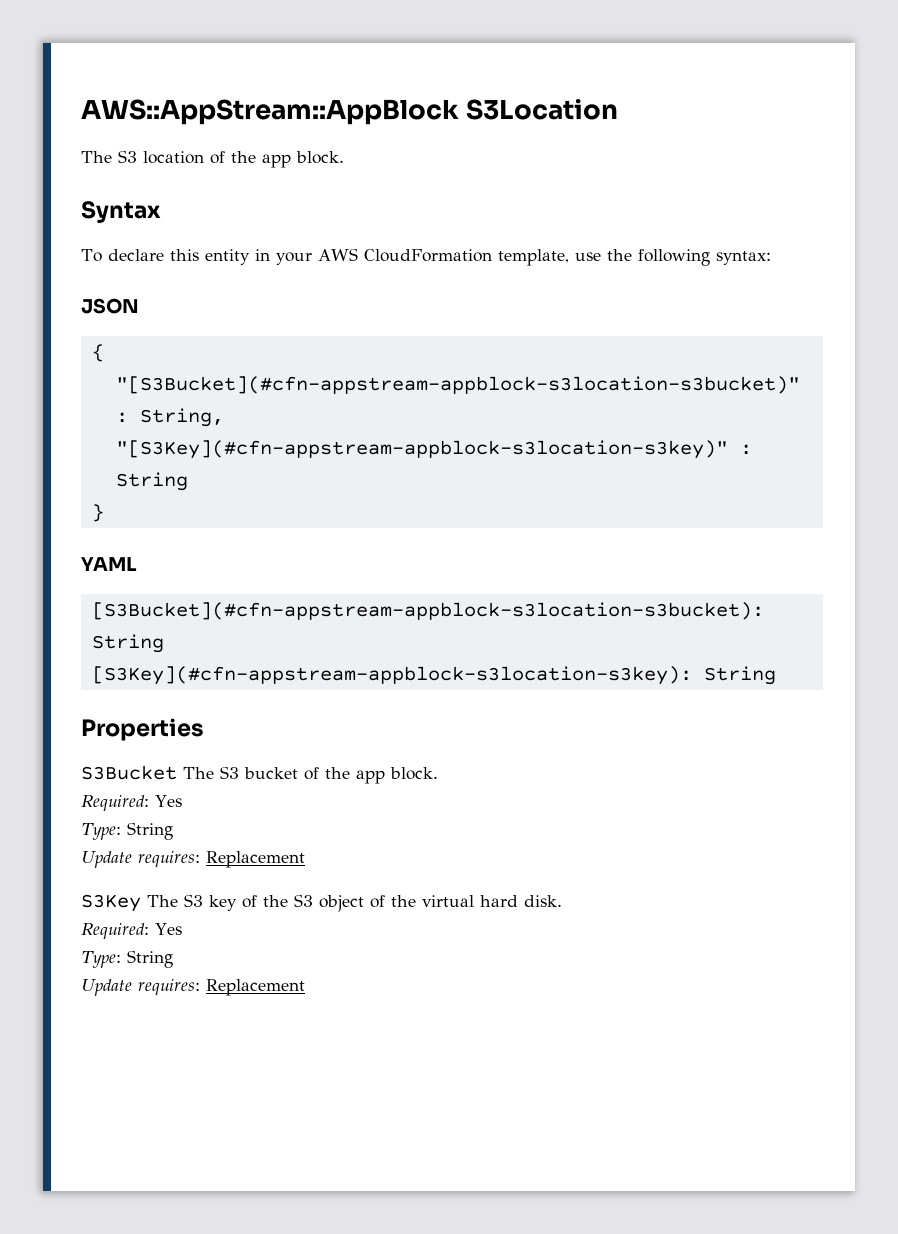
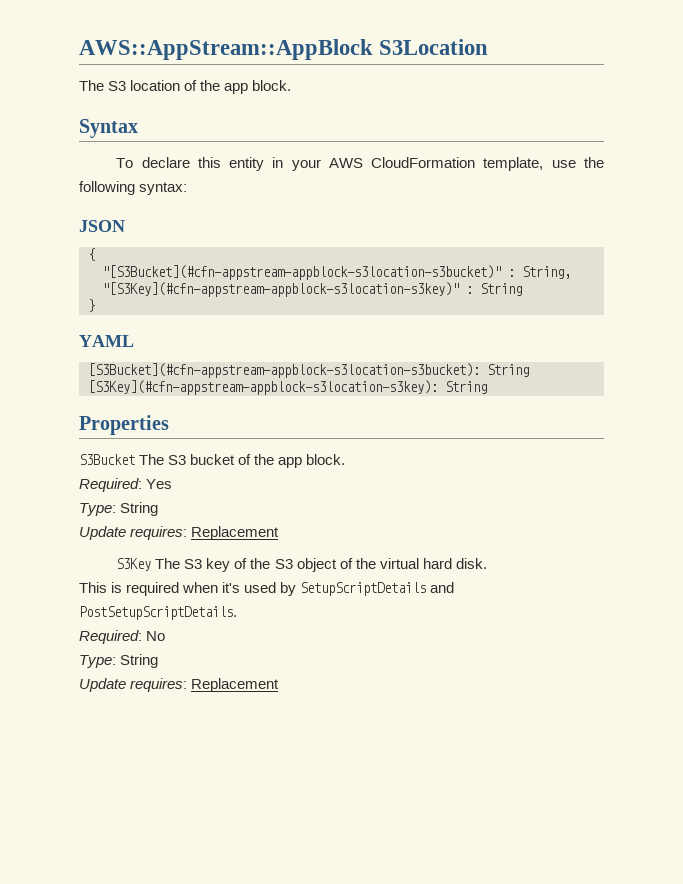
[81,923,182,939] // Required: Yes -> [79,582,455,596] [79,606,237,620] [79,630,166,644] // This is required when it's used by SetupScriptDetails and PostSetupScriptDetails. // Required: No

